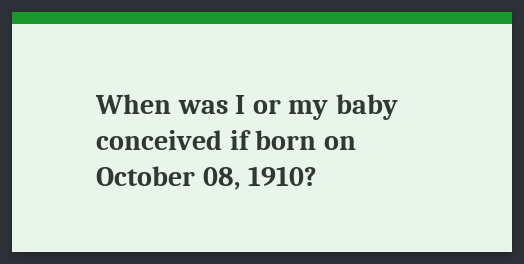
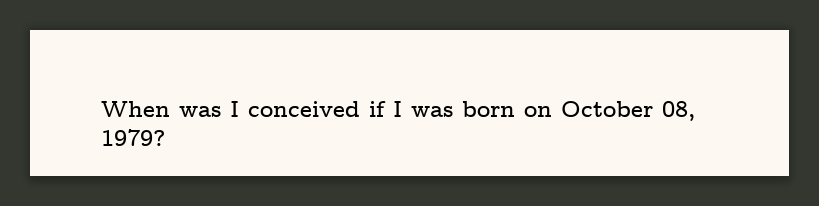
[252,94,398,120] [96,130,251,150] or my baby conceived if -> [248,101,453,117] conceived if I was
[248,166,318,186] 1910? -> [101,129,165,146] 1979?

